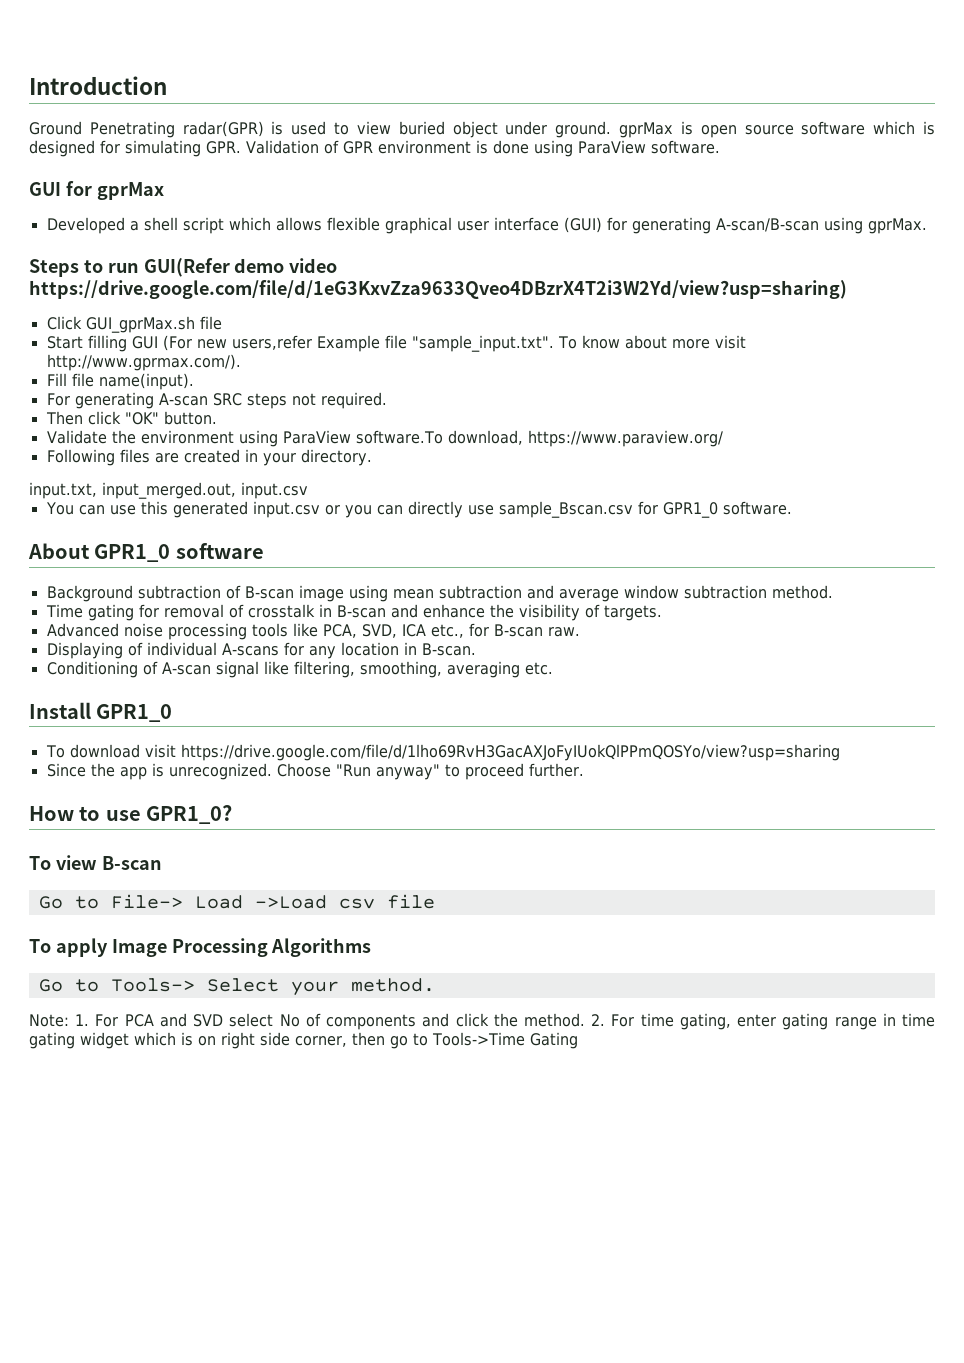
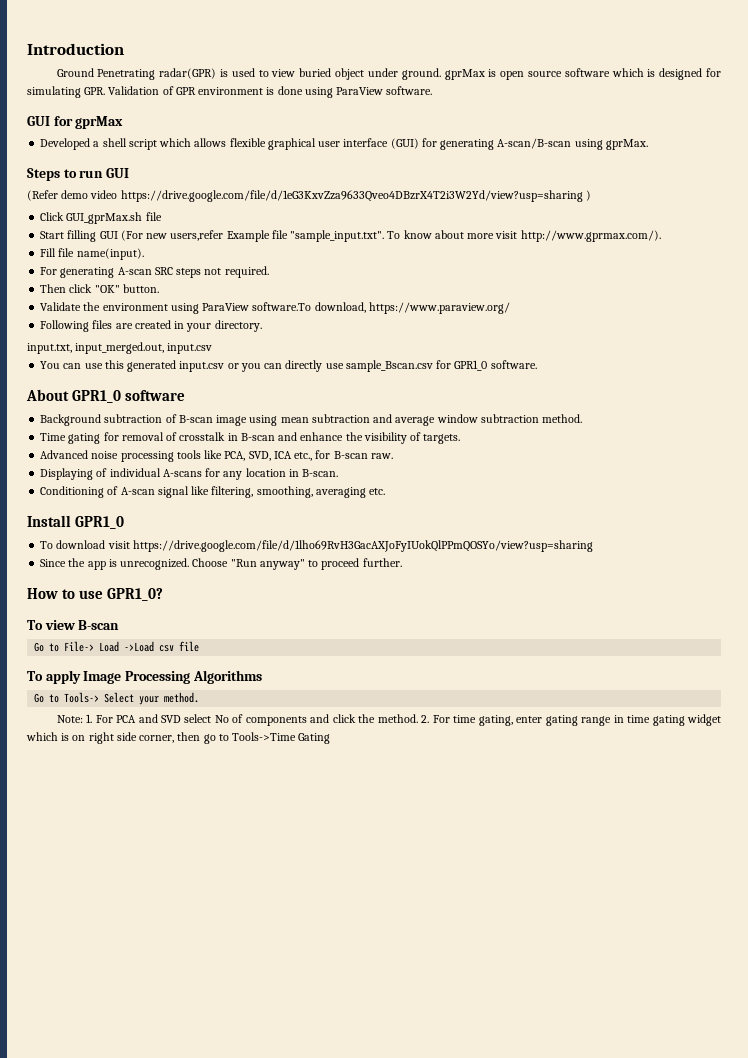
[143,258,338,277] [29,280,847,299] GUI(Refer demo video https://drive.google.com/file/d/1eG3KxvZza9633Qveo4DBzrX4T2i3W2Yd/view?usp=sharing) -> [105,168,129,178] [27,190,591,202] GUI // (Refer demo video https://drive.google.com/file/d/1eG3KxvZza9633Qveo4DBzrX4T2i3W2Yd/view?usp=sharing )

